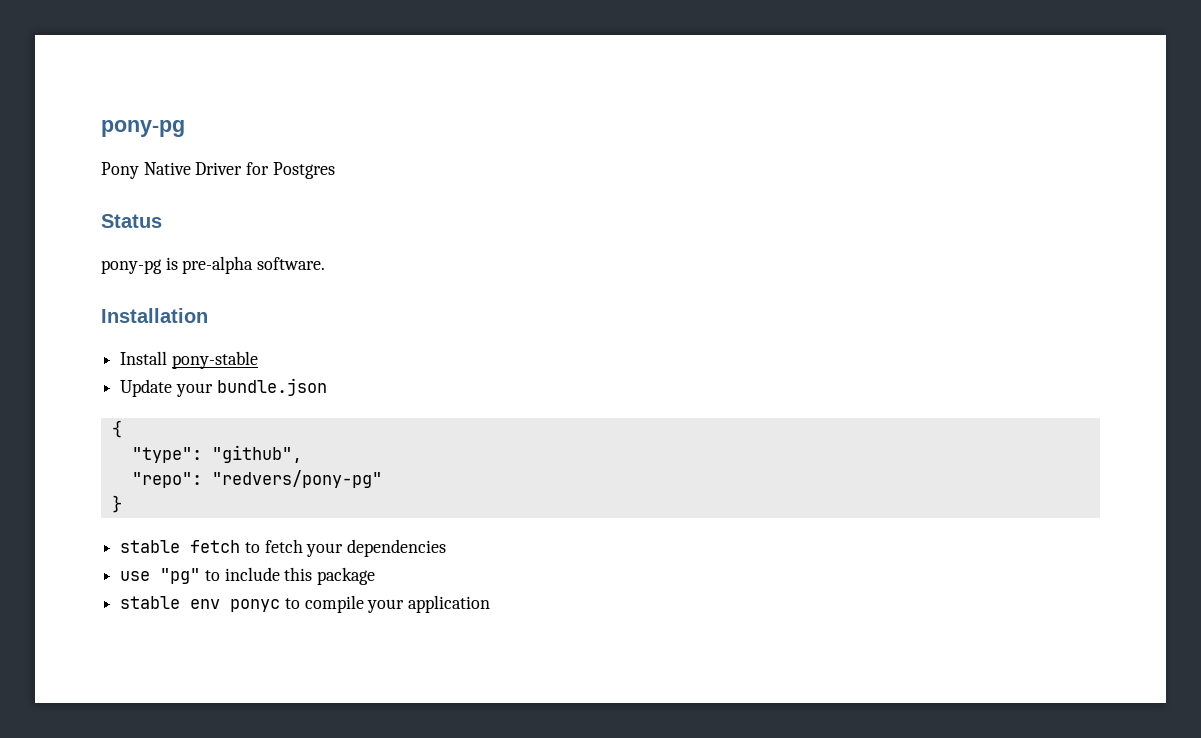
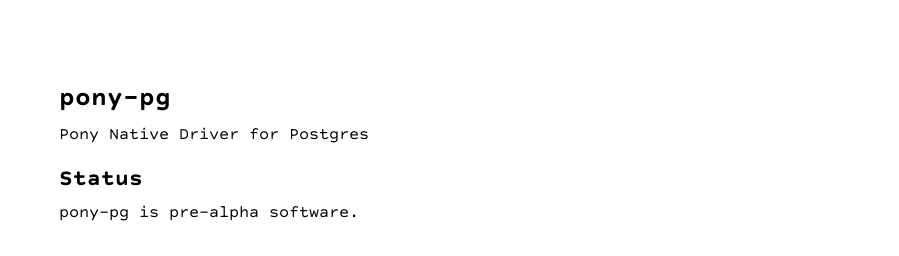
[101,308,208,323] [120,351,258,369] [120,378,327,397] [111,420,122,438] [131,445,302,463] [131,470,382,488] [111,495,122,513] [120,539,447,557] [120,567,376,585] [120,595,491,613] // Installation // Install pony-stable // Update your bundle.json // { // "type": "github", // "repo": "redvers/pony-pg" // } // stable fetch to fetch your dependencies // use "pg" to include this package // stable env ponyc to compile your application -> (359, 212) none

